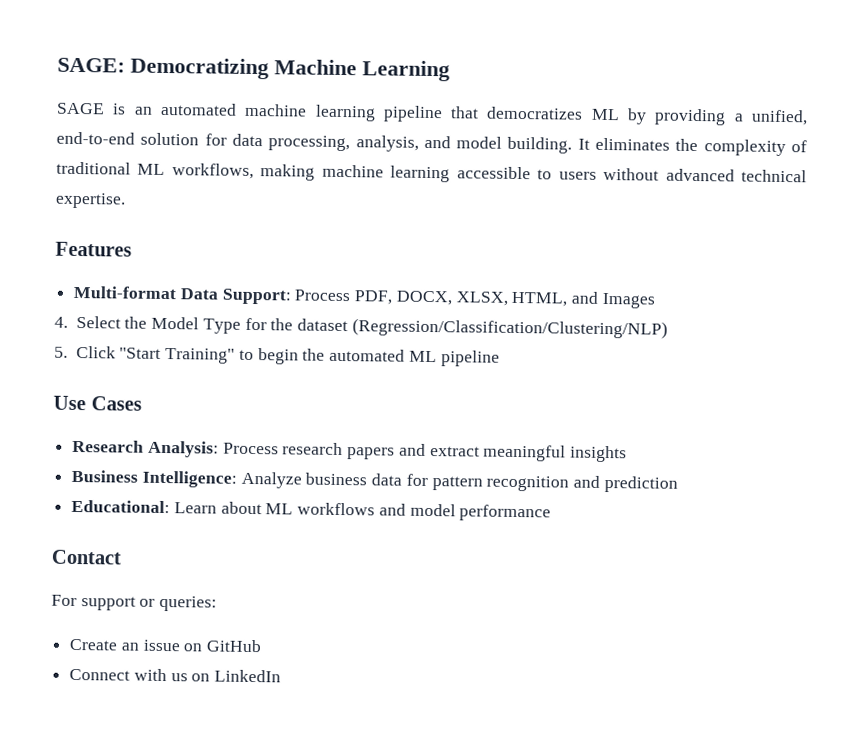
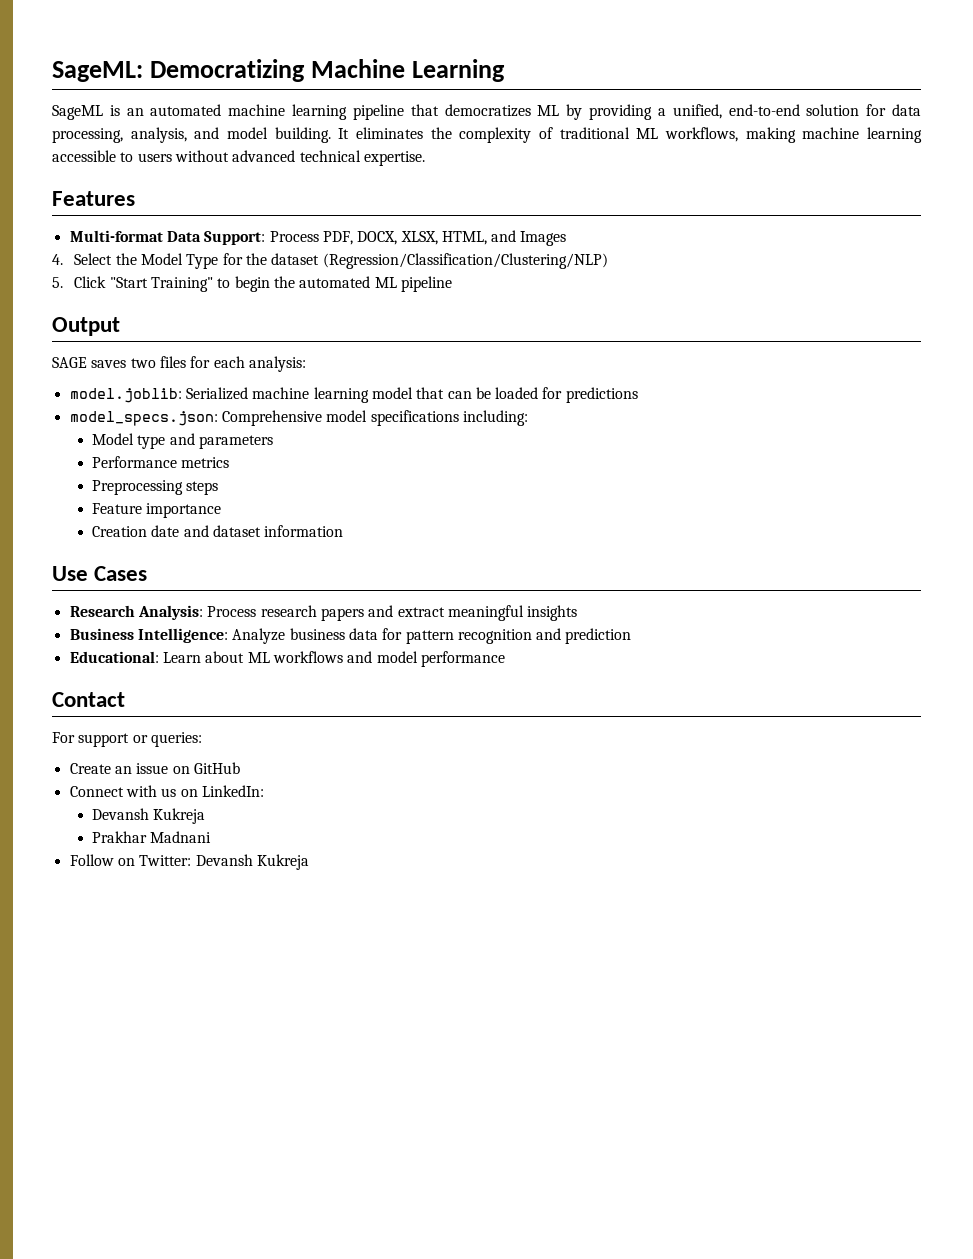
[57,57,125,73] SAGE: -> [52,61,143,82] SageML:
[56,102,105,115] SAGE -> [52,105,103,120] SageML
(500, 358) none -> [52,317,120,336] [52,356,306,372] [69,387,638,403] [69,410,528,426] [92,433,274,449] [92,456,230,468] [92,480,219,495] [92,503,222,518] [92,525,344,537] // Output // SAGE saves two files for each analysis: // model.joblib: Serialized machine learning model that can be loaded for predictions // model_specs.json: Comprehensive model specifications including: // Model type and parameters // Performance metrics // Preprocessing steps // Feature importance // Creation date and dataset information
[214,669,282,683] LinkedIn -> [201,785,264,797] [92,808,206,824] [92,831,212,843] [69,854,309,870] LinkedIn: // Devansh Kukreja // Prakhar Madnani // Follow on Twitter: Devansh Kukreja

